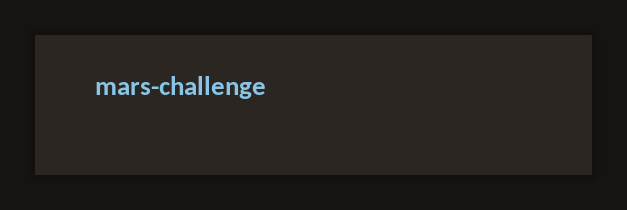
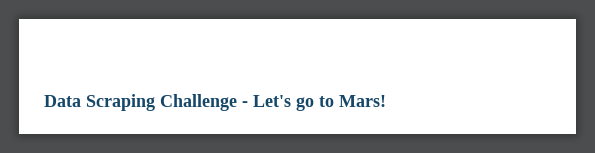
[95,76,266,99] mars-challenge -> [44,94,386,111] Data Scraping Challenge - Let's go to Mars!

